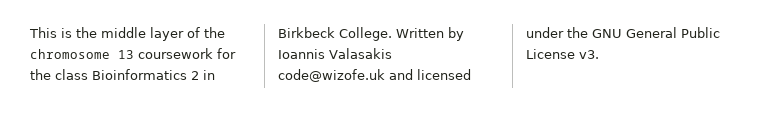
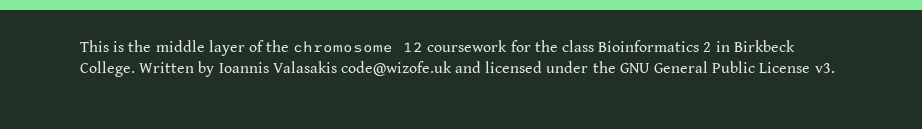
[118,50,134,59] 13 -> [403,42,424,52] 12

